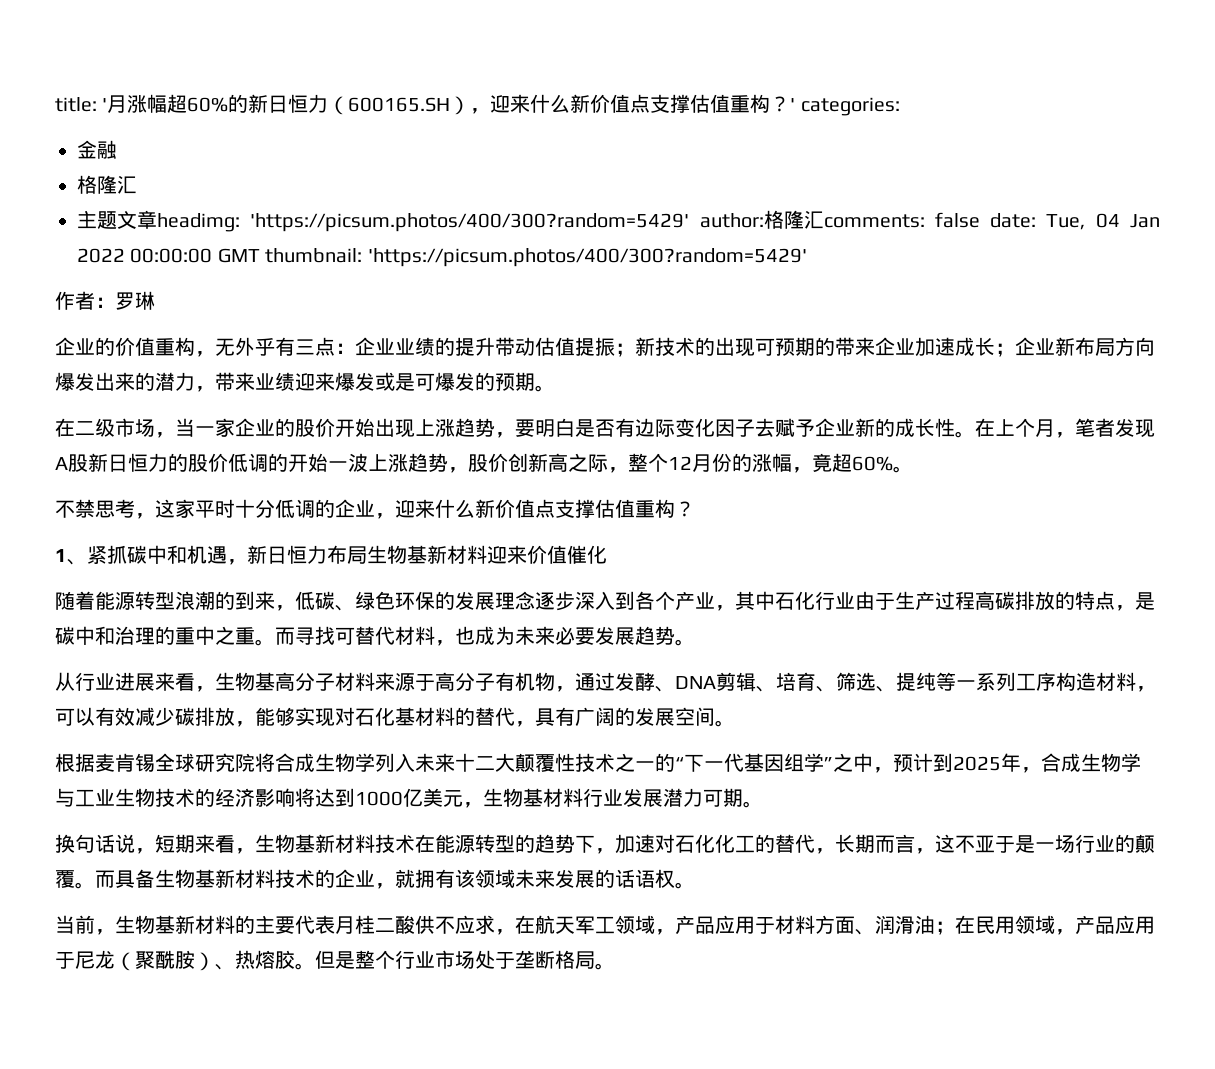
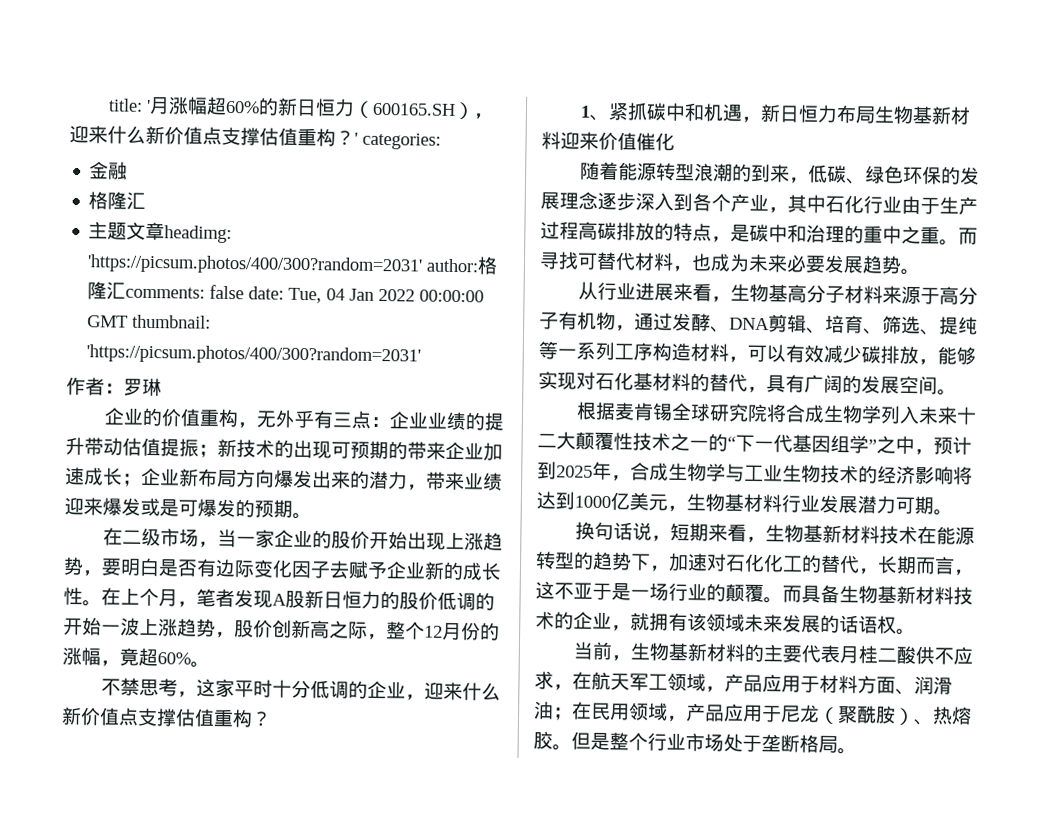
[250,213,690,232] 'https://picsum.photos/400/300?random=5429' -> [87,254,424,276] 'https://picsum.photos/400/300?random=2031'
[367,248,807,267] 'https://picsum.photos/400/300?random=5429' -> [86,344,422,366] 'https://picsum.photos/400/300?random=2031'

